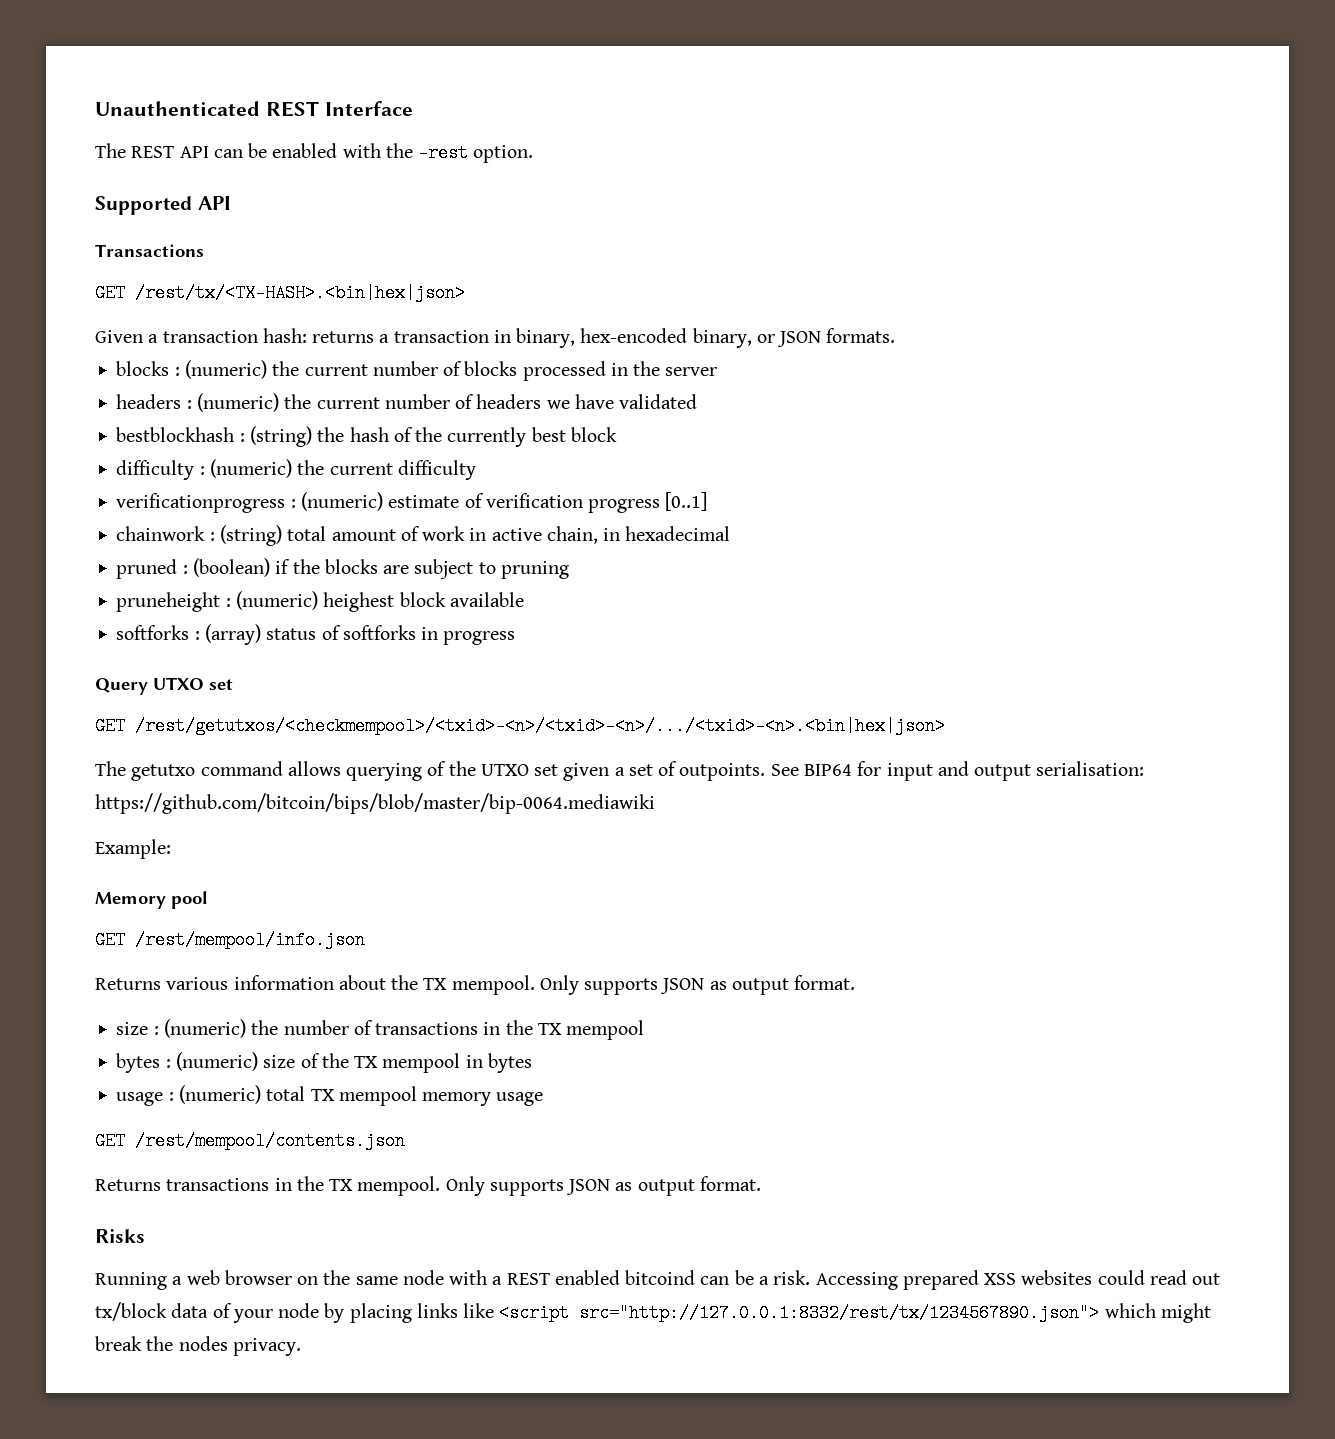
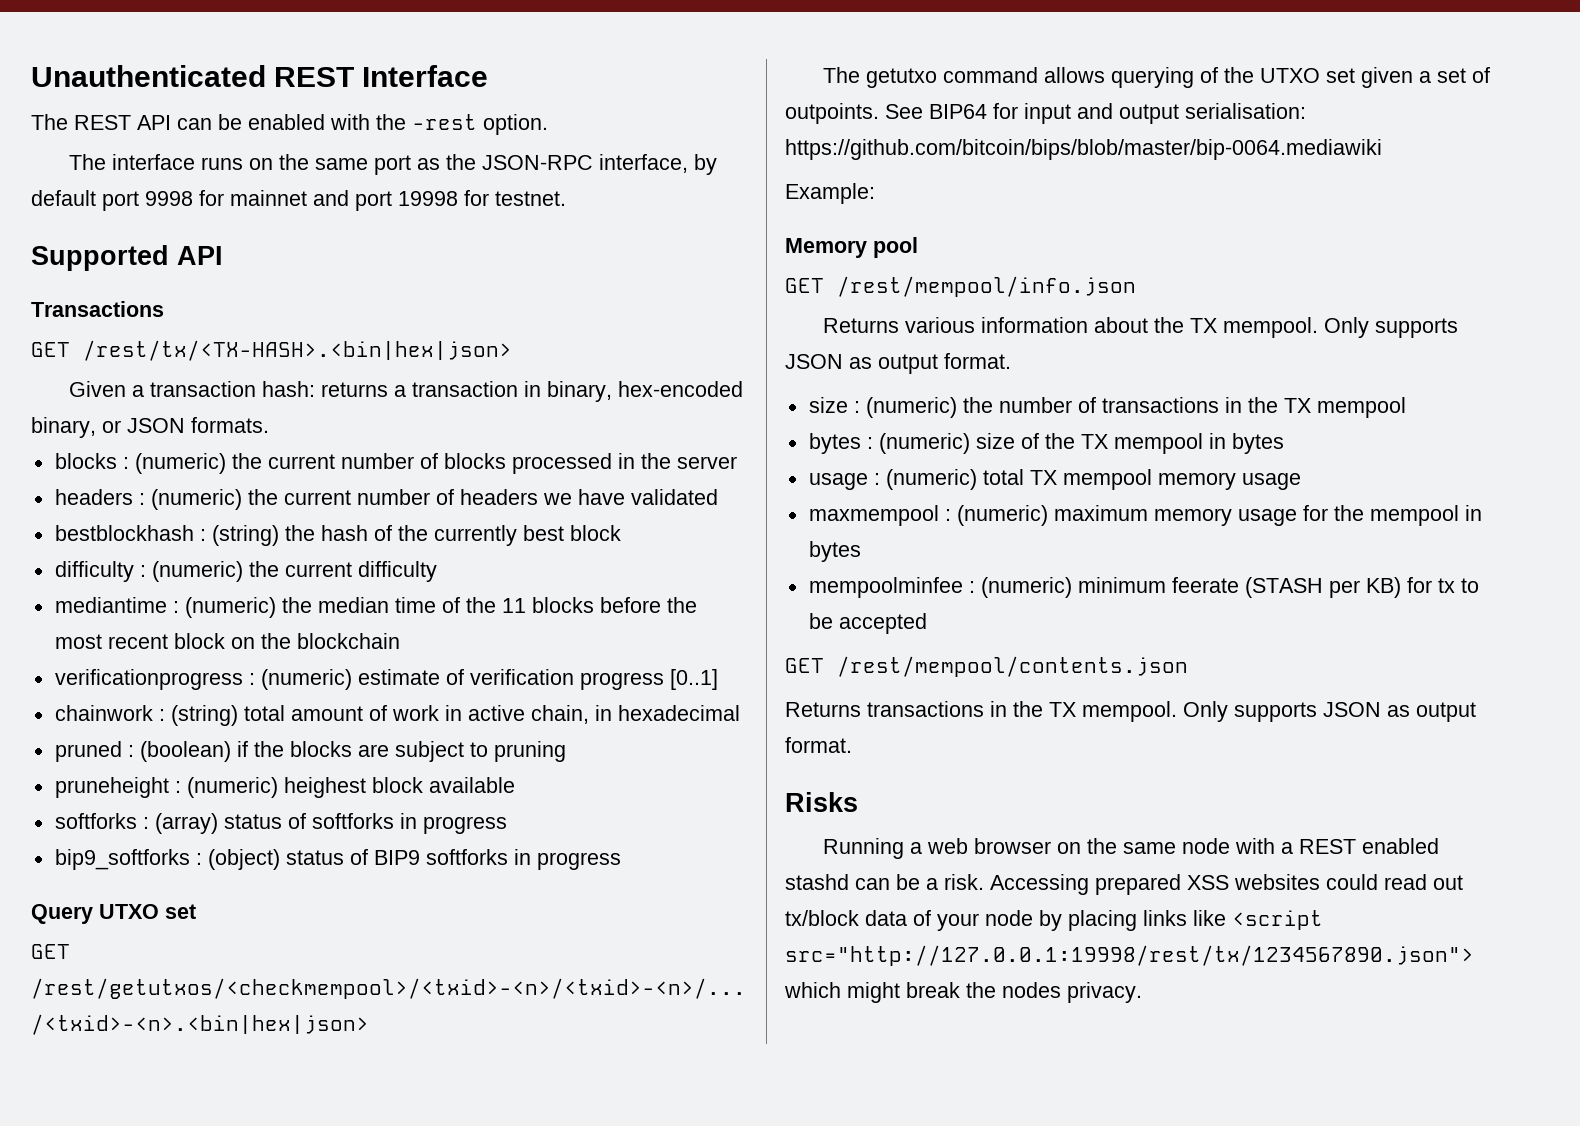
(534, 154) none -> [69,154,718,175] [31,190,566,211] // The interface runs on the same port as the JSON-RPC interface, by default port 9998 for mainnet and port 19998 for testnet.
(476, 470) none -> [54,597,697,618] [54,633,400,649] // mediantime : (numeric) the median time of the 11 blocks before the most recent block on the blockchain
(516, 638) none -> [54,849,621,870] // bip9_softforks : (object) status of BIP9 softforks in progress
(544, 1099) none -> [808,505,1482,526] [808,541,861,562] [808,577,1479,598] [808,613,927,634] // maxmempool : (numeric) maximum memory usage for the mempool in bytes // mempoolminfee : (numeric) minimum feerate (STASH per KB) for tx to be accepted
[625,1270,696,1285] bitcoind -> [785,874,849,890] stashd
[579,1304,1100,1322] src="http://127.0.0.1:8332/rest/tx/1234567890.json"> -> [785,945,1474,966] src="http://127.0.0.1:19998/rest/tx/1234567890.json">

